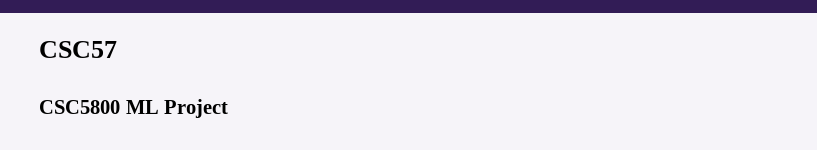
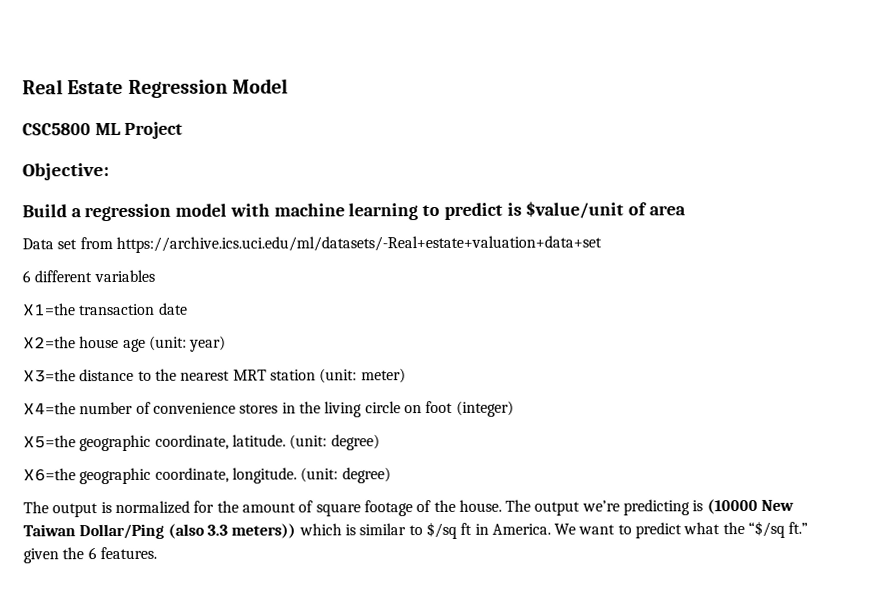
[39,41,117,58] CSC57 -> [22,78,289,98] Real Estate Regression Model
(229, 108) none -> [22,163,109,181] [22,201,686,222] [22,235,602,254] [22,269,155,283] [22,302,188,316] [23,335,227,352] [23,368,406,384] [23,400,514,418] [23,434,380,452] [23,467,391,485] [23,498,795,518] [23,520,809,540] [23,546,157,564] // Objective: // Build a regression model with machine learning to predict is $value/unit of area // Data set from https://archive.ics.uci.edu/ml/datasets/-Real+estate+valuation+data+set // 6 different variables // X1=the transaction date // X2=the house age (unit: year) // X3=the distance to the nearest MRT station (unit: meter) // X4=the number of convenience stores in the living circle on foot (integer) // X5=the geographic coordinate, latitude. (unit: degree) // X6=the geographic coordinate, longitude. (unit: degree) // The output is normalized for the amount of square footage of the house. The output we’re predicting is (10000 New Taiwan Dollar/Ping (also 3.3 meters)) which is similar to $/sq ft in America. We want to predict what the “$/sq ft.” given the 6 features.

